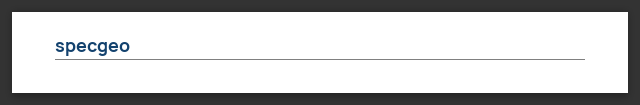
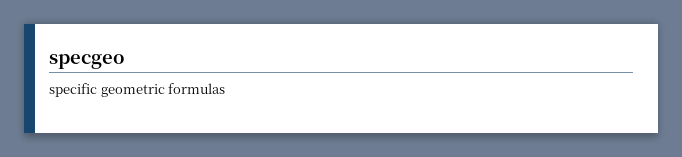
(130, 49) none -> [49,83,226,97] // specific geometric formulas

